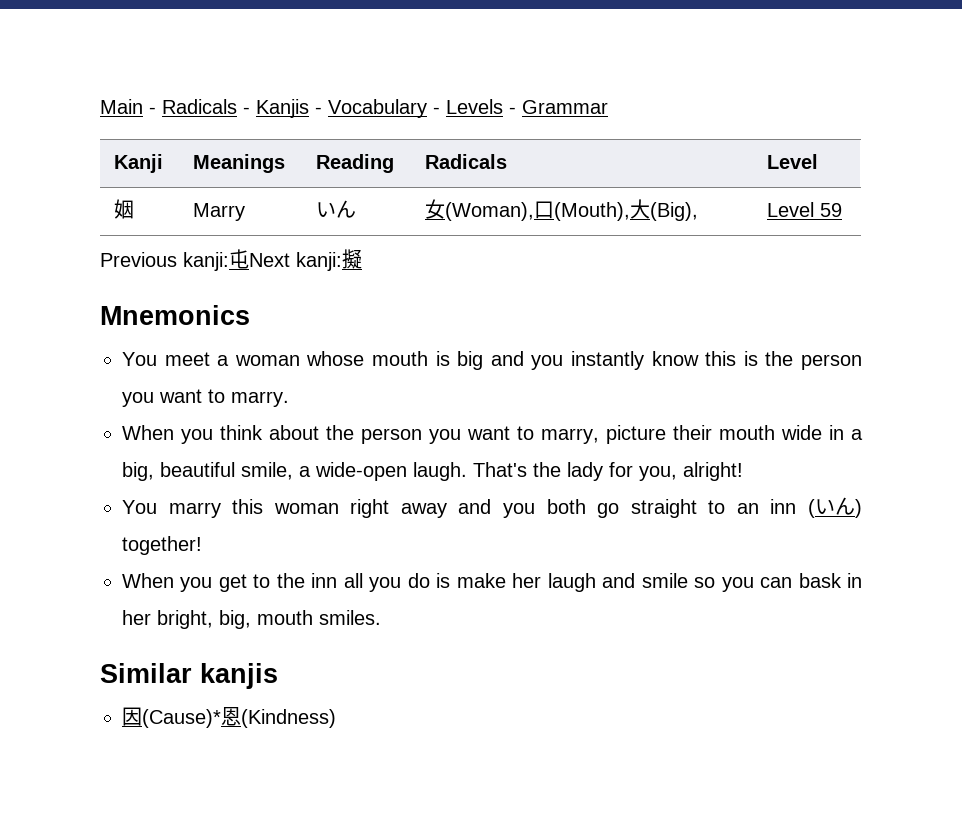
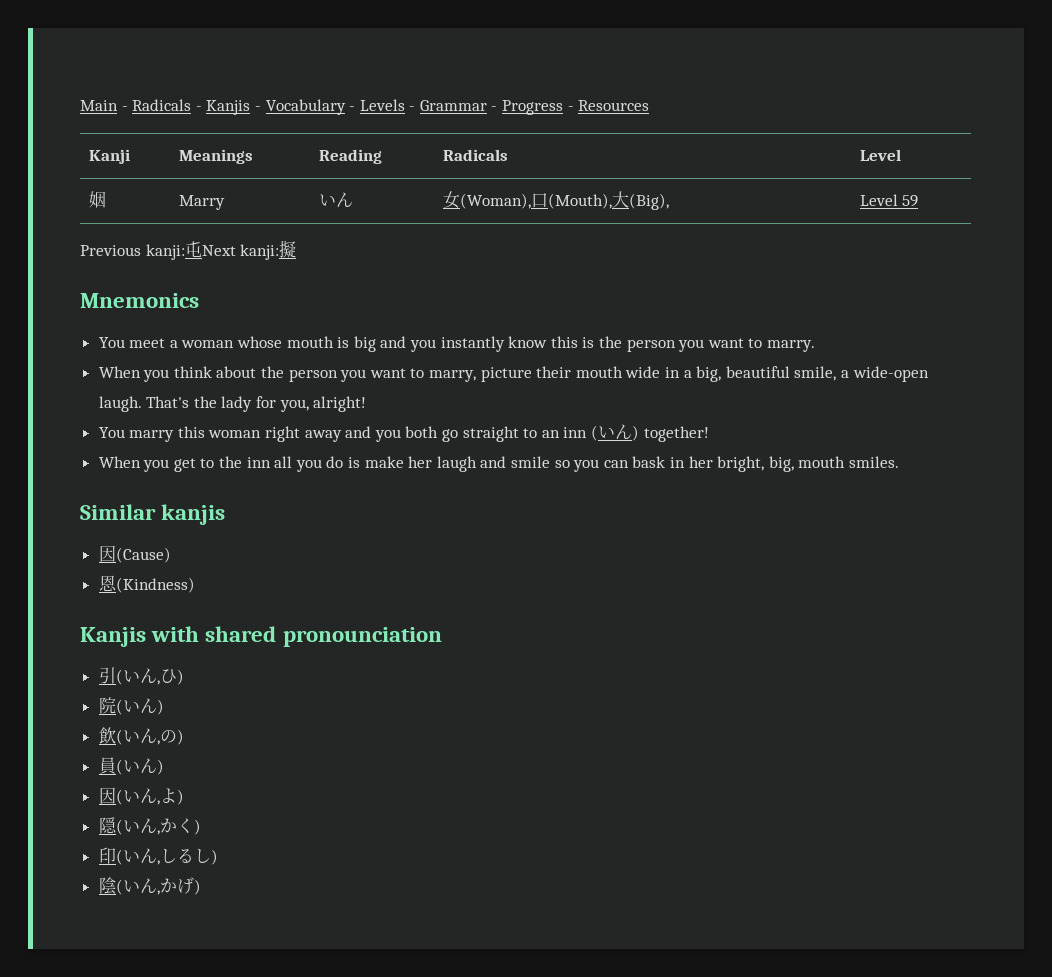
(608, 107) none -> [491,100,650,115] - Progress - Resources
[142,709,221,728] (Cause)* -> [115,547,171,563] (Cause) //
(336, 718) none -> [80,626,442,647] [98,667,184,685] [98,697,164,715] [98,727,184,745] [98,757,164,775] [98,787,184,805] [98,817,201,835] [98,847,218,865] [98,877,201,895] // Kanjis with shared pronounciation // 引(いん,ひ) // 院(いん) // 飲(いん,の) // 員(いん) // 因(いん,よ) // 隠(いん,かく) // 印(いん,しるし) // 陰(いん,かげ)

